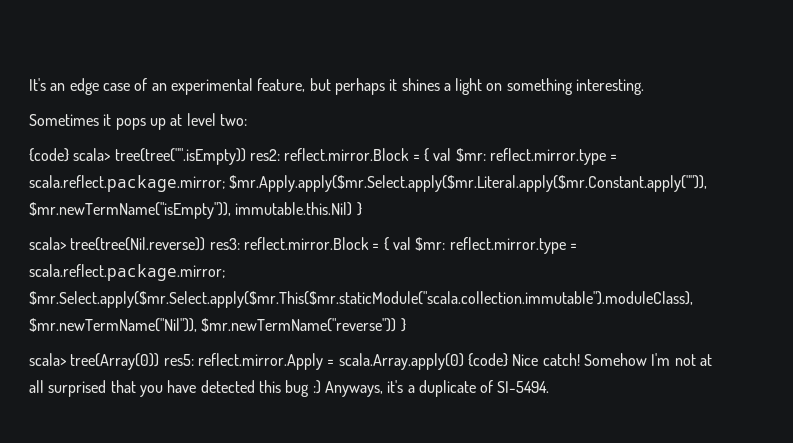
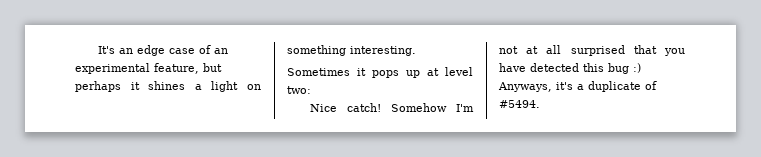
[29,148,618,165] [29,175,708,192] [29,202,362,219] [29,237,577,254] [29,264,225,281] [29,291,693,308] [29,318,406,332] [29,353,508,370] {code} scala> tree(tree("".isEmpty)) res2: reflect.mirror.Block = { val $mr: reflect.mirror.type = scala.reflect.package.mirror; $mr.Apply.apply($mr.Select.apply($mr.Literal.apply($mr.Constant.apply("")), $mr.newTermName("isEmpty")), immutable.this.Nil) } // scala> tree(tree(Nil.reverse)) res3: reflect.mirror.Block = { val $mr: reflect.mirror.type = scala.reflect.package.mirror; $mr.Select.apply($mr.Select.apply($mr.This($mr.staticModule("scala.collection.immutable").moduleClass), $mr.newTermName("Nil")), $mr.newTermName("reverse")) } // scala> tree(Array(0)) res5: reflect.mirror.Apply = scala.Array.apply(0) {code} -> (311, 90) none
[497,381,550,393] SI-5494. -> [499,100,540,108] #5494.

